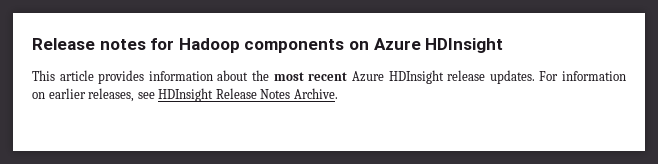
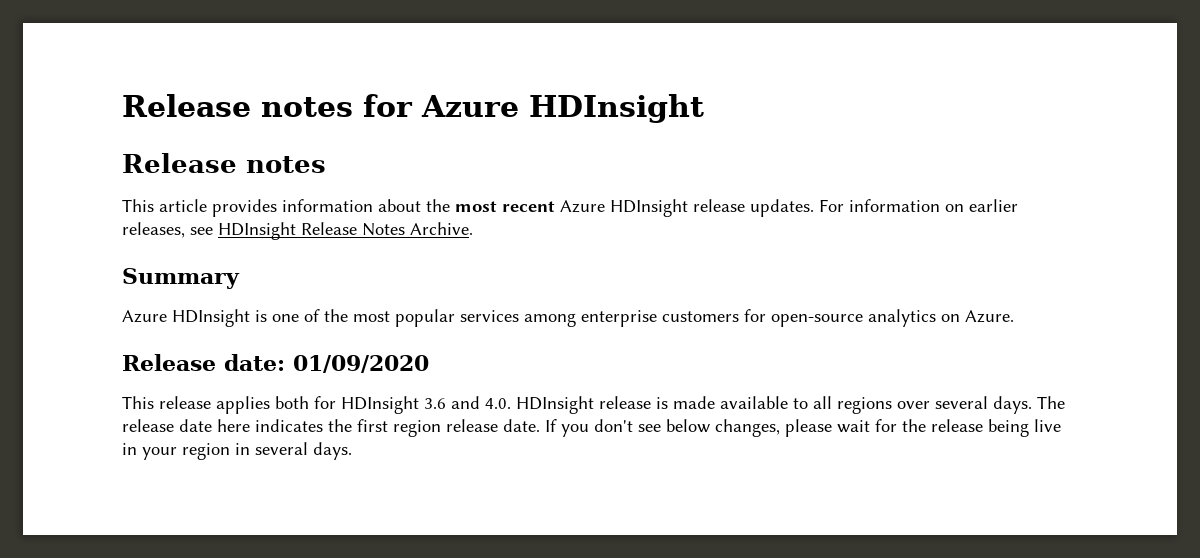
[178,38,504,53] Hadoop components on Azure HDInsight -> [421,94,704,123] [122,153,326,173] Azure HDInsight // Release notes
(338, 93) none -> [122,268,240,289] [122,309,1014,327] [122,354,429,373] [122,396,1065,414] [122,419,1061,437] [122,442,352,460] // Summary // Azure HDInsight is one of the most popular services among enterprise customers for open-source analytics on Azure. // Release date: 01/09/2020 // This release applies both for HDInsight 3.6 and 4.0. HDInsight release is made available to all regions over several days. The release date here indicates the first region release date. If you don't see below changes, please wait for the release being live in your region in several days.

